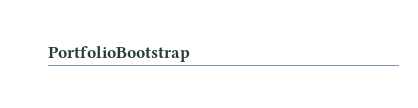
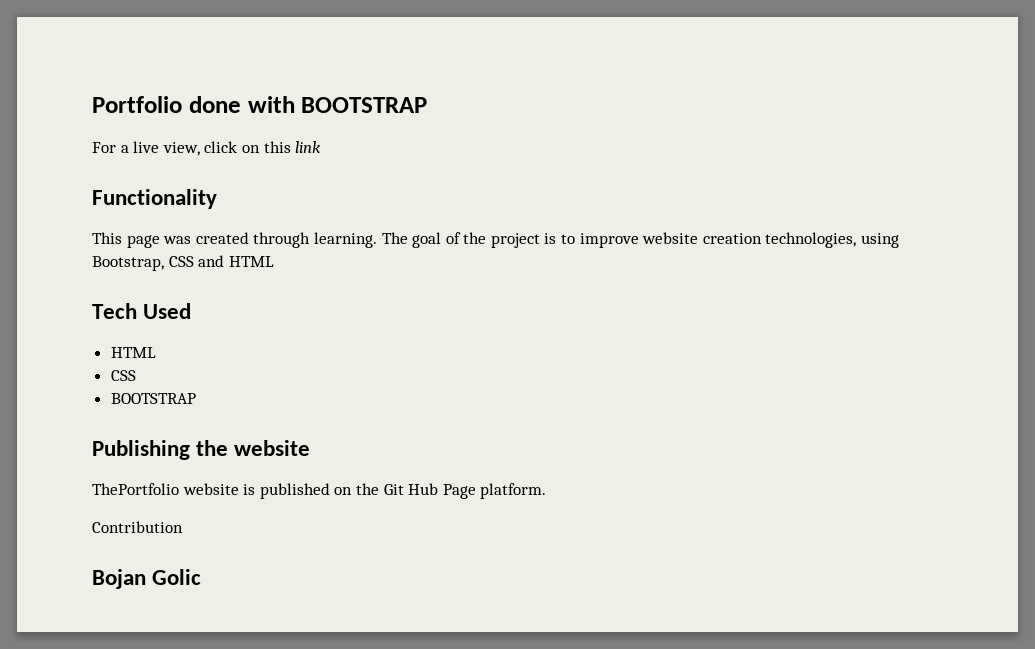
[48,46,190,62] PortfolioBootstrap -> [92,96,428,113] [92,141,322,156] [92,189,217,209] [92,232,900,248] [92,255,274,271] [92,303,192,319] [110,347,156,358] [110,370,136,381] [110,393,196,404] [92,440,311,460] [92,483,547,499] [92,521,183,533] [92,569,202,589] Portfolio done with BOOTSTRAP // For a live view, click on this link // Functionality // This page was created through learning. The goal of the project is to improve website creation technologies, using Bootstrap, CSS and HTML // Tech Used // HTML // CSS // BOOTSTRAP // Publishing the website // ThePortfolio website is published on the Git Hub Page platform. // Contribution // Bojan Golic

